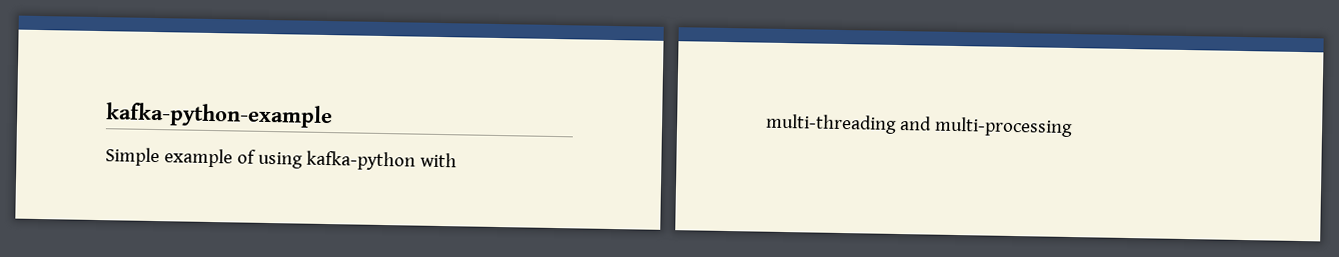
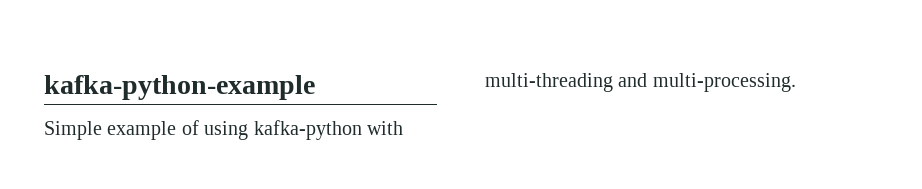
[933,116,1073,138] multi-processing -> [652,73,796,92] multi-processing.

